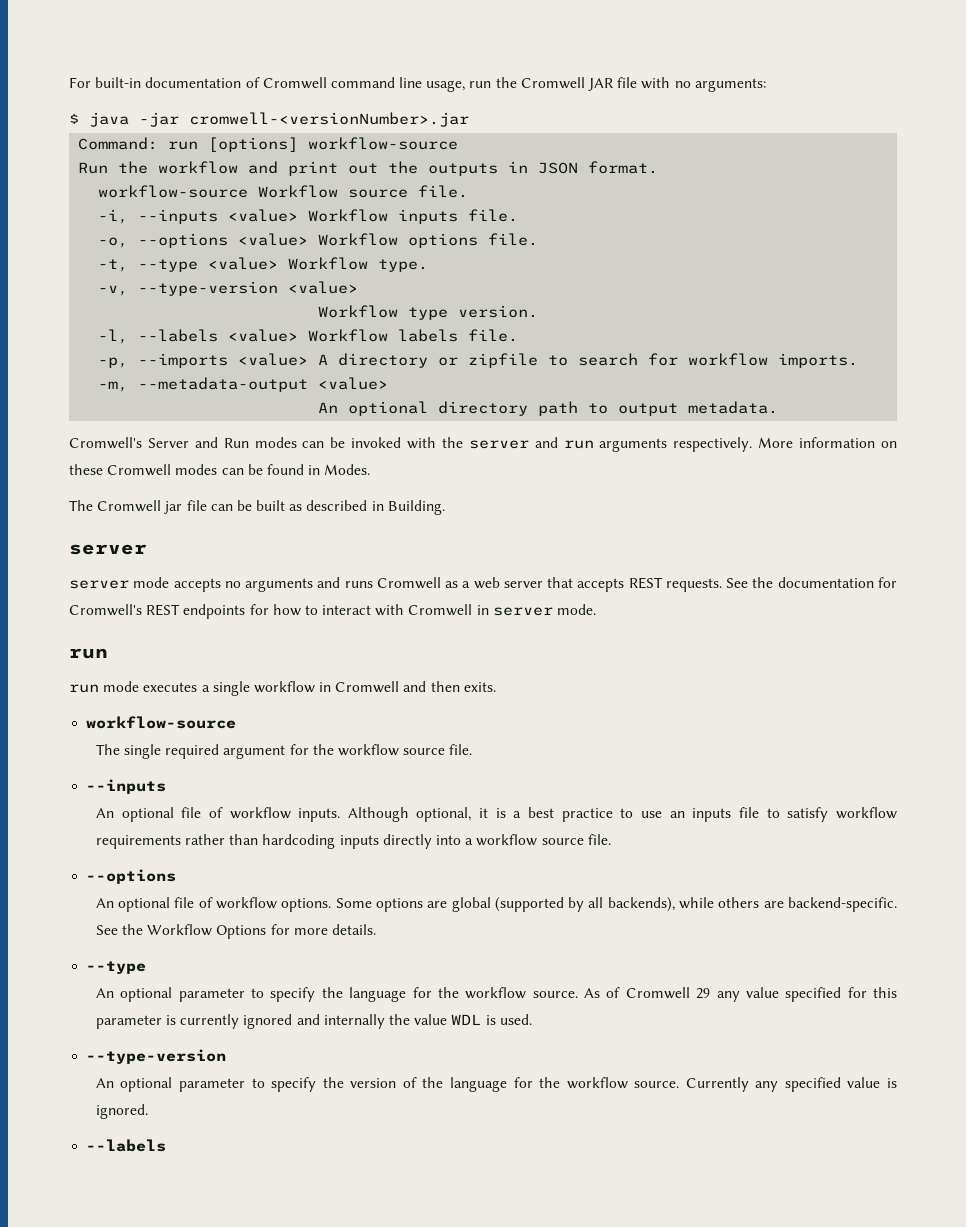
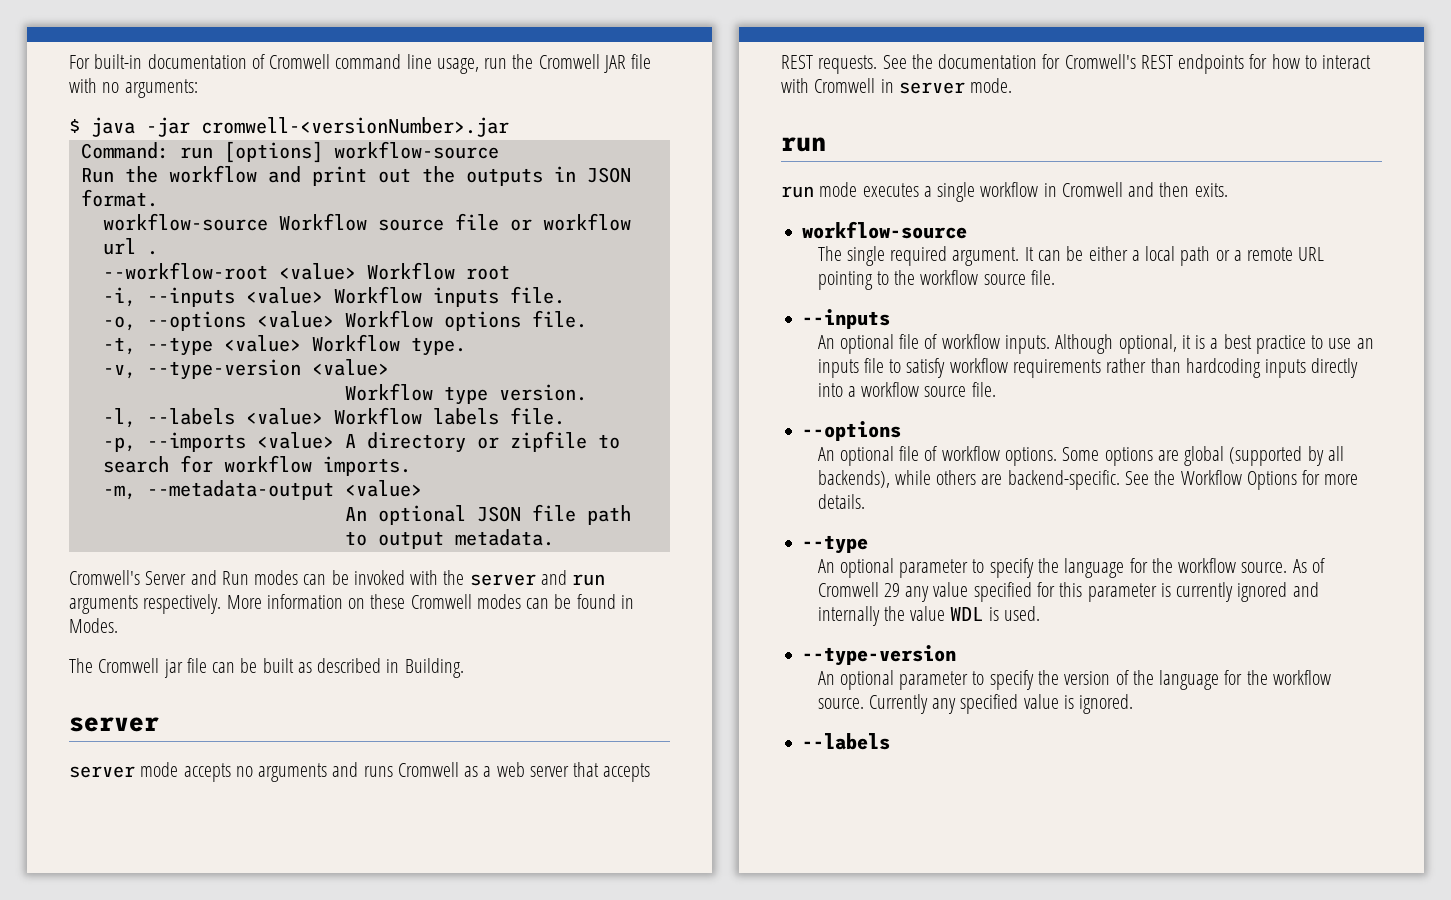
[418,185,469,198] file. -> [454,213,631,231] [102,238,158,255] [102,262,510,280] file or workflow url . // --workflow-root <value> Workflow root
[438,401,529,416] directory -> [476,504,576,522] JSON file
[223,744,309,759] argument for -> [952,246,1325,266] [817,271,889,290] argument. It can be either a local path or a remote URL pointing to

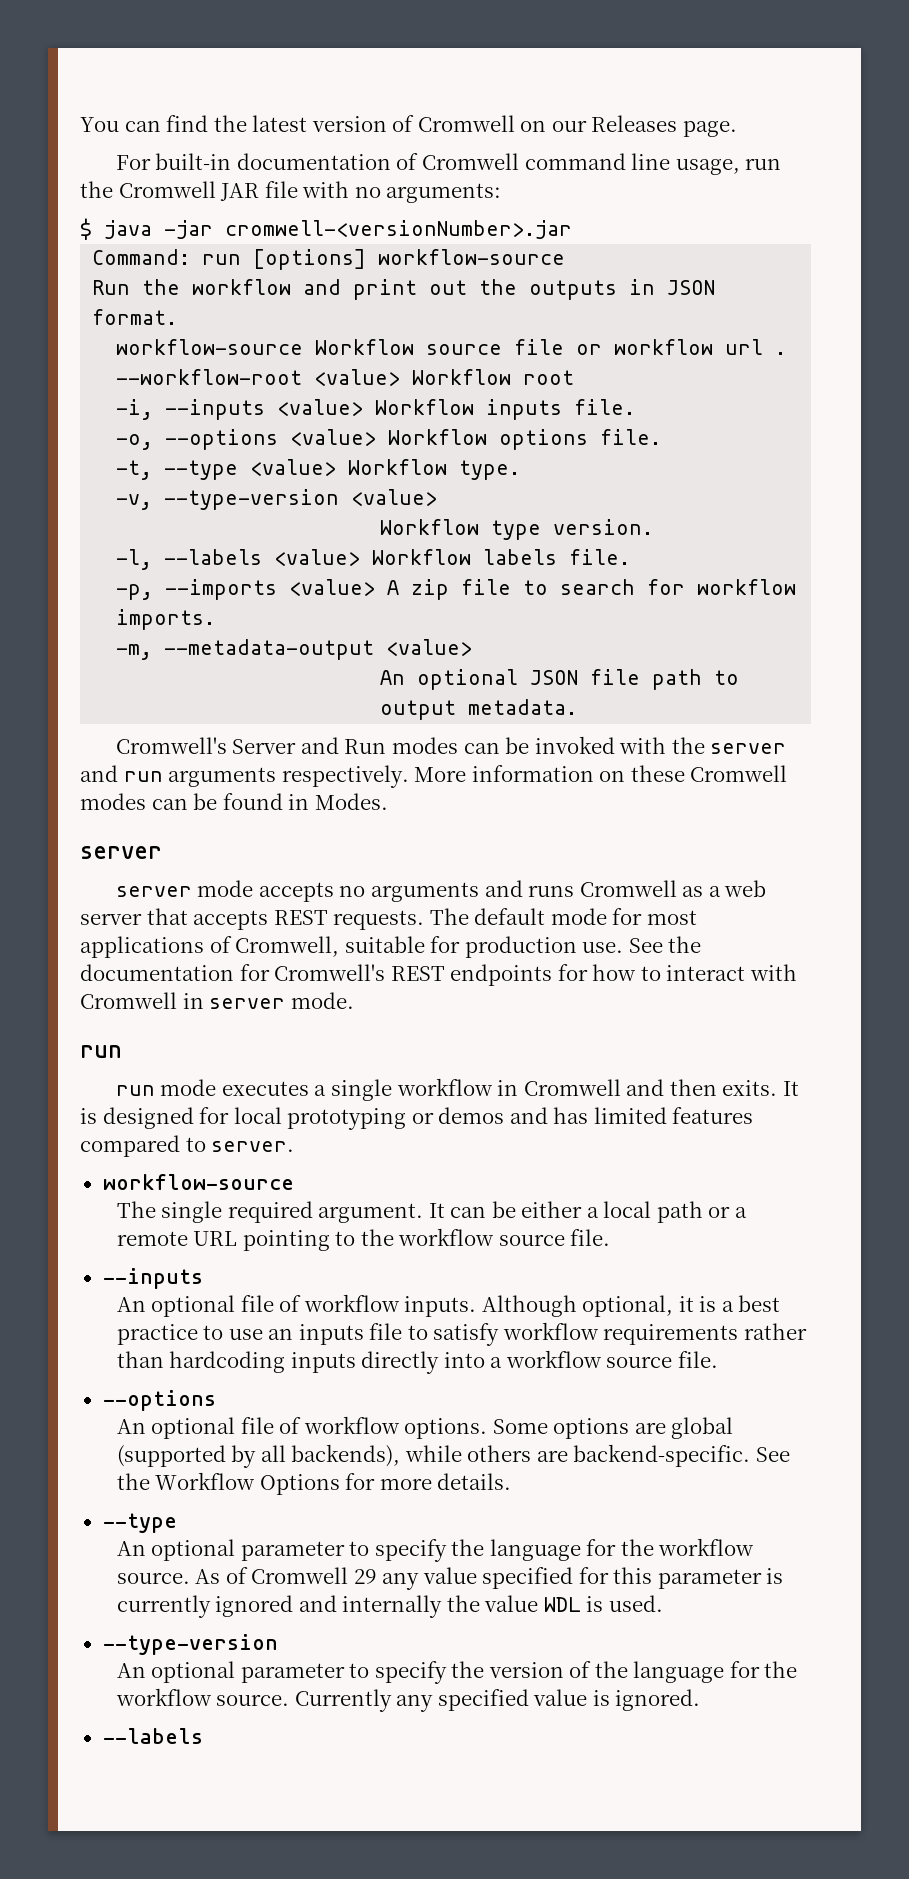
(69, 62) none -> [80,115,737,137] You can find the latest version of Cromwell on our Releases page. //
[366,431,587,453] directory or zipfile -> [411,579,512,600] zip file
[69,658,464,678] // The Cromwell jar file can be built as described in Building. -> (388, 801) none
(878, 64) none -> [429,908,697,925] [80,936,624,958] The default mode for most applications of Cromwell, suitable for production use.
(1228, 190) none -> [782,1081,799,1096] [80,1107,754,1130] [80,1135,295,1157] It is designed for local prototyping or demos and has limited features compared to server.

